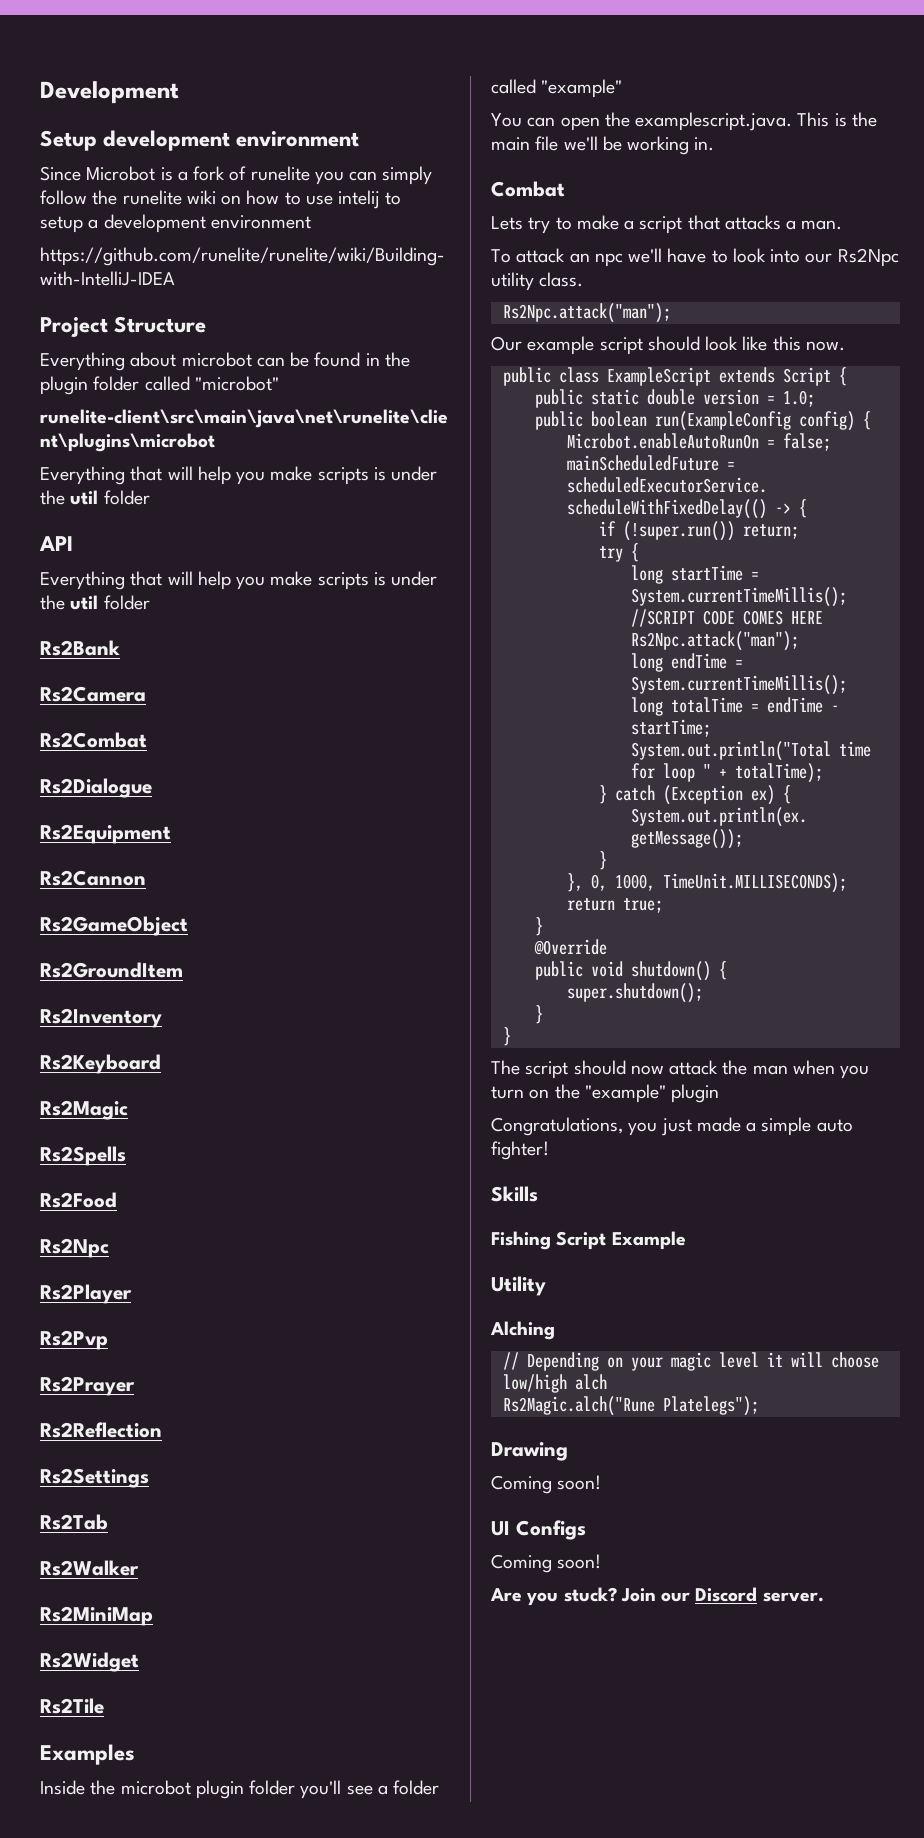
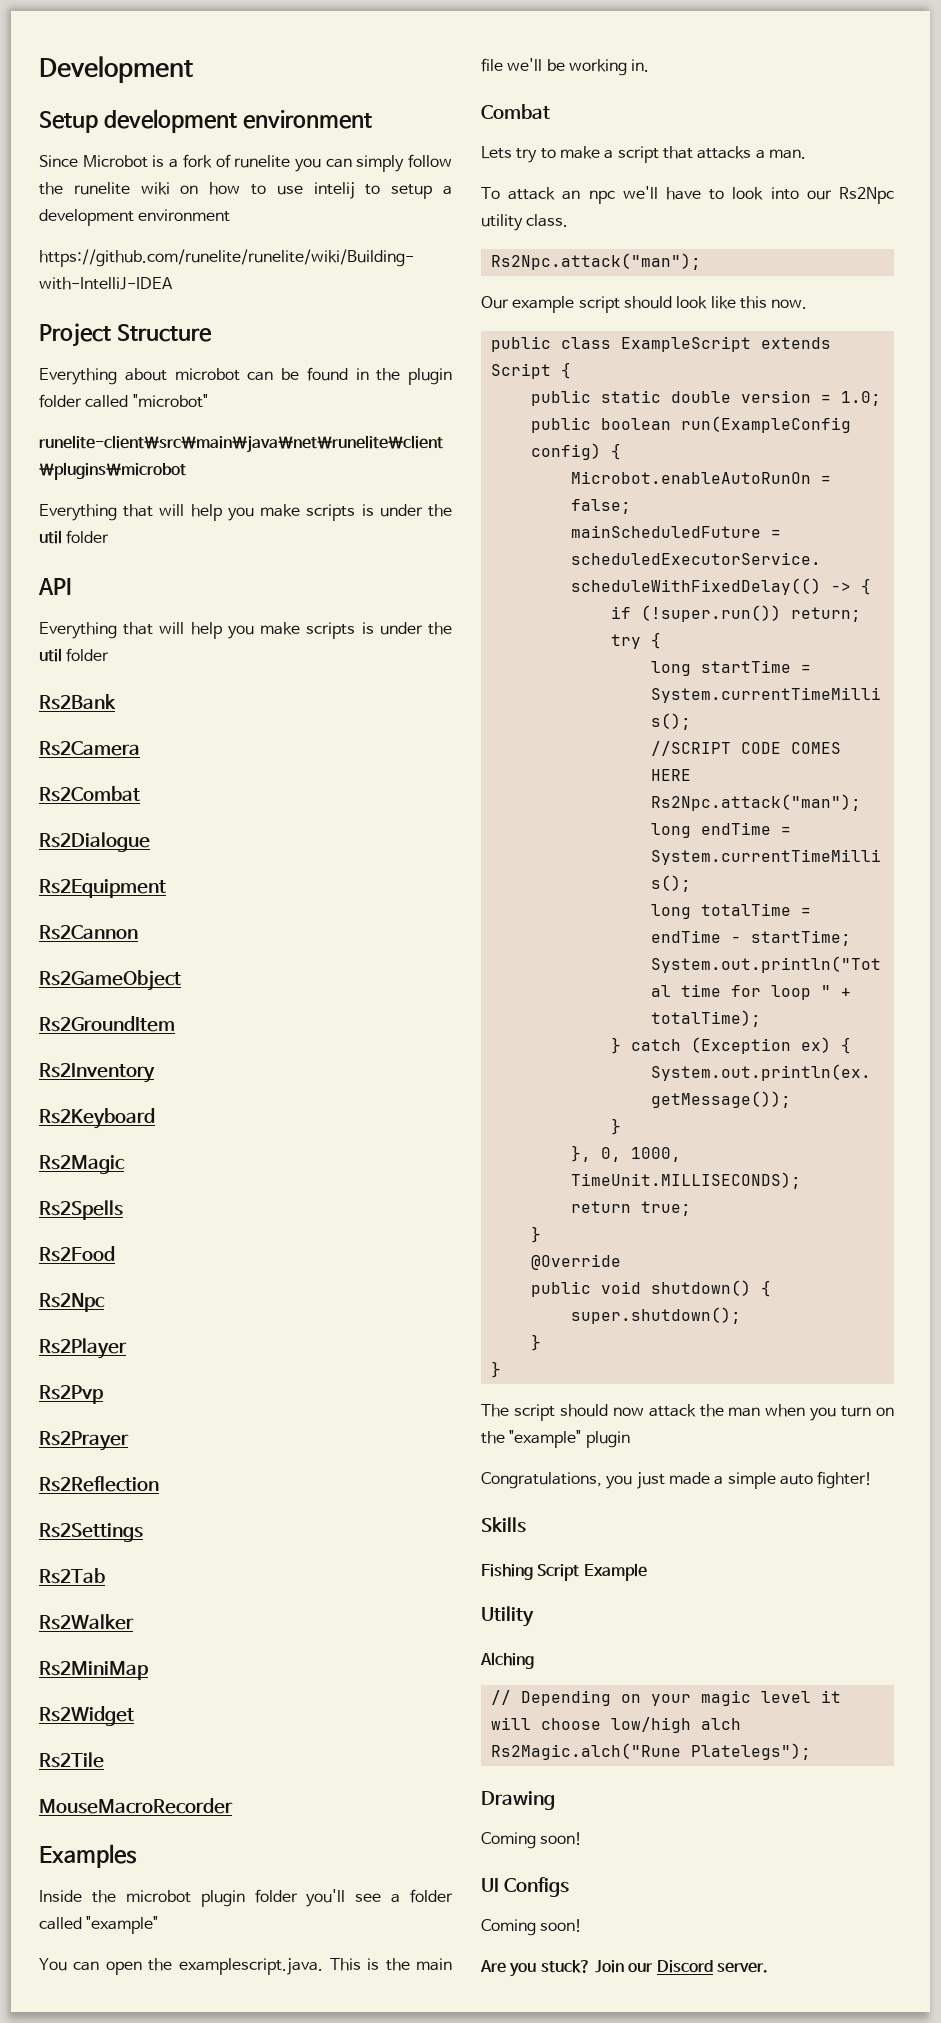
(104, 1706) none -> [39,1798,233,1814] // MouseMacroRecorder

